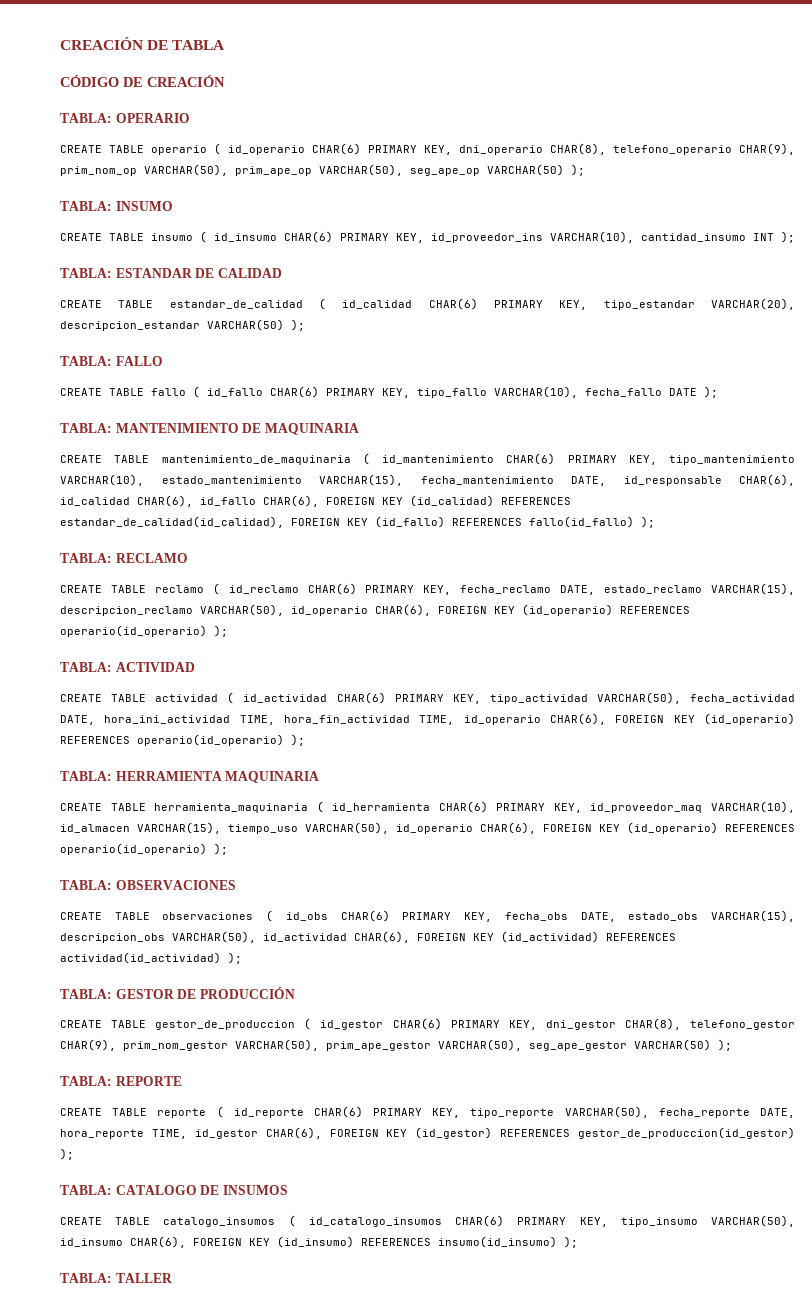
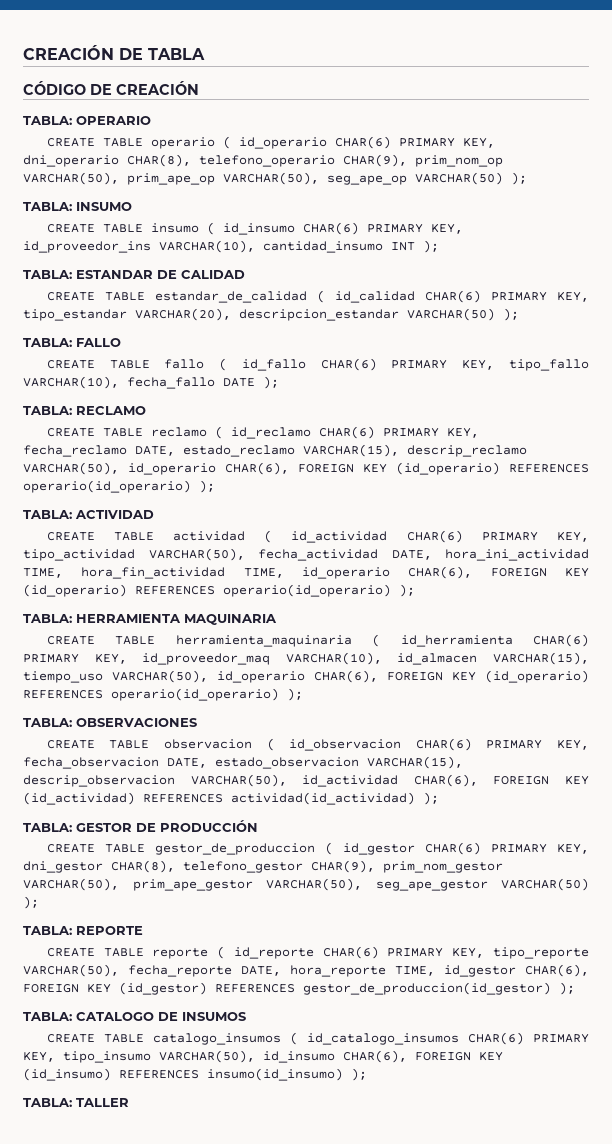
[60,423,359,435] [60,453,795,465] [60,474,795,486] [60,495,571,507] [60,516,655,528] // TABLA: MANTENIMIENTO DE MAQUINARIA // CREATE TABLE mantenimiento_de_maquinaria ( id_mantenimiento CHAR(6) PRIMARY KEY, tipo_mantenimiento VARCHAR(10), estado_mantenimiento VARCHAR(15), fecha_mantenimiento DATE, id_responsable CHAR(6), id_calidad CHAR(6), id_fallo CHAR(6), FOREIGN KEY (id_calidad) REFERENCES estandar_de_calidad(id_calidad), FOREIGN KEY (id_fallo) REFERENCES fallo(id_fallo) ); -> (279, 382) none
[60,606,193,616] descripcion_reclamo -> [407,445,527,457] descrip_reclamo
[162,910,796,922] [60,933,165,943] observaciones ( id_obs CHAR(6) PRIMARY KEY, fecha_obs DATE, estado_obs VARCHAR(15), descripcion_obs -> [163,738,589,751] [23,756,463,769] [23,775,175,787] observacion ( id_observacion CHAR(6) PRIMARY KEY, fecha_observacion DATE, estado_observacion VARCHAR(15), descrip_observacion

